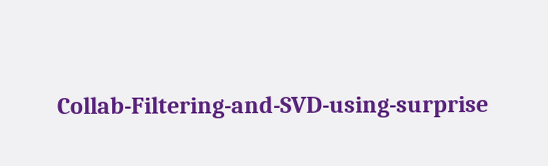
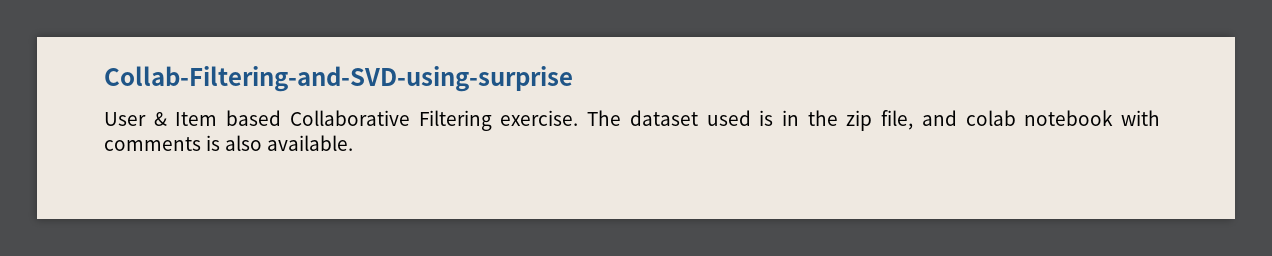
(489, 107) none -> [104,110,1160,131] [104,135,354,151] // User & Item based Collaborative Filtering exercise. The dataset used is in the zip file, and colab notebook with comments is also available.

